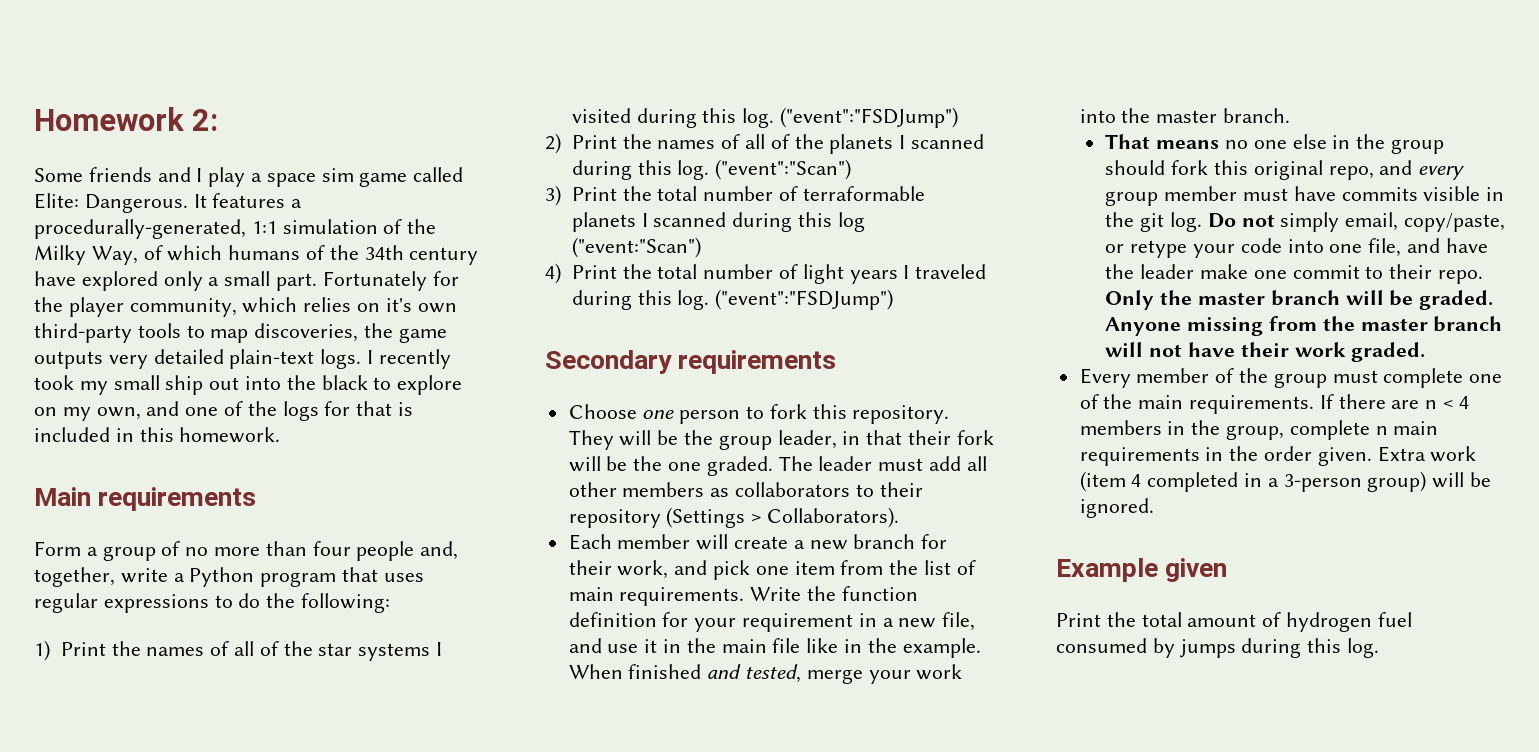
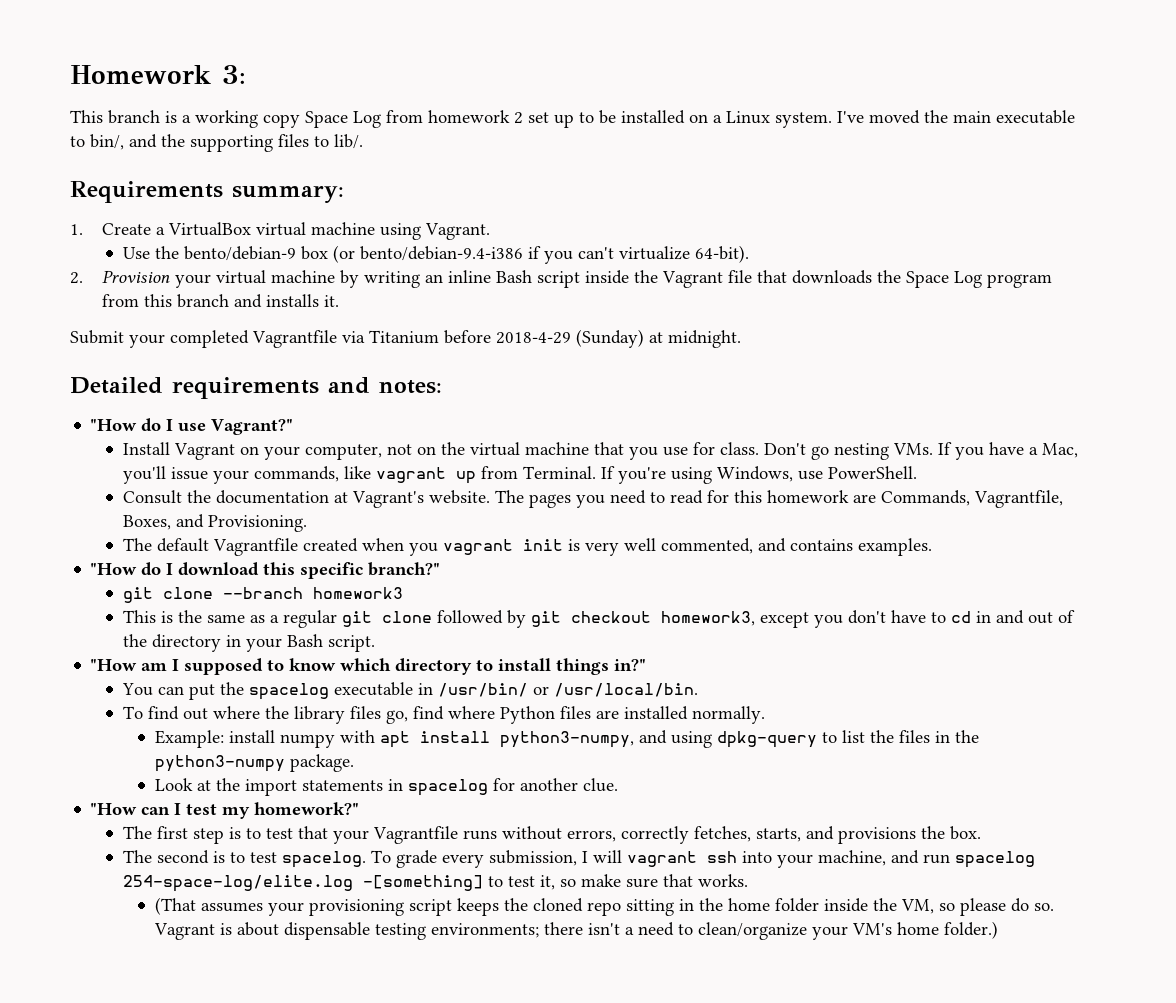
[192,109,219,131] [34,167,464,187] [34,193,303,213] [34,219,437,239] [34,245,479,265] [34,271,459,291] [34,297,457,317] [34,323,447,343] [34,349,451,369] [34,375,463,395] [34,401,414,421] [34,427,281,443] [34,487,257,511] [34,541,459,561] [34,567,424,587] [34,593,391,613] [34,640,442,661] [571,107,958,128] [545,133,984,154] [571,159,852,180] [545,185,925,206] [571,212,865,232] [571,237,701,258] [545,263,987,284] [571,289,894,310] [545,350,837,374] [568,404,950,424] [568,430,994,450] [568,456,987,476] [568,482,923,497] [568,507,900,528] [568,534,948,550] [568,560,976,580] [568,586,918,606] [568,612,976,632] [568,638,981,658] [568,664,963,684] [1079,108,1291,123] [1105,134,1444,154] [1105,160,1466,180] [1105,186,1505,206] [1105,212,1505,232] [1105,238,1488,258] [1105,264,1483,284] [1105,290,1494,310] [1105,316,1503,336] [1105,342,1426,362] [1079,368,1503,388] [1079,394,1469,414] [1079,420,1439,440] [1079,446,1477,466] [1079,471,1492,492] [1079,498,1154,518] [1056,558,1228,582] [1056,612,1412,632] [1056,638,1380,658] 2: // Some friends and I play a space sim game called Elite: Dangerous. It features a procedurally-generated, 1:1 simulation of the Milky Way, of which humans of the 34th century have explored only a small part. Fortunately for the player community, which relies on it's own third-party tools to map discoveries, the game outputs very detailed plain-text logs. I recently took my small ship out into the black to explore on my own, and one of the logs for that is included in this homework. // Main requirements // Form a group of no more than four people and, together, write a Python program that uses regular expressions to do the following: // 1) Print the names of all of the star systems I visited during this log. ("event":"FSDJump") // 2) Print the names of all of the planets I scanned during this log. ("event":"Scan") // 3) Print the total number of terraformable planets I scanned during this log ("event:"Scan") // 4) Print the total number of light years I traveled during this log. ("event":"FSDJump") // Secondary requirements // Choose one person to fork this repository. They will be the group leader, in that their fork will be the one graded. The leader must add all other members as collaborators to their repository (Settings > Collaborators). // Each member will create a new branch for their work, and pick one item from the list of main requirements. Write the function definition for your requirement in a new file, and use it in the main file like in the example. When finished and tested, merge your work into the master branch. // That means no one else in the group should fork this original repo, and every group member must have commits visible in the git log. Do not simply email, copy/paste, or retype your code into one file, and have the leader make one commit to their repo. Only the master branch will be graded. Anyone missing from the master branch will not have their work graded. // Every member of the group must complete one of the main requirements. If there are n < 4 members in the group, complete n main requirements in the order given. Extra work (item 4 completed in a 3-person group) will be ignored. // Example given // Print the total amount of hydrogen fuel consumed by jumps during this log. -> [222,65,246,84] [70,110,1075,128] [70,134,363,152] [70,181,344,203] [70,222,491,240] [122,245,749,264] [70,270,1053,288] [102,294,340,308] [70,329,741,348] [70,377,442,399] [90,418,294,435] [122,442,1078,460] [122,466,917,484] [122,490,1063,508] [122,514,307,532] [122,538,932,556] [90,562,441,579] [122,587,403,603] [122,610,1075,628] [122,634,375,652] [90,658,647,675] [121,682,698,700] [122,706,765,724] [154,730,979,748] [154,754,354,772] [154,778,618,796] [90,802,360,819] [122,826,981,844] [122,850,1035,868] [122,874,748,892] [154,897,1054,916] [153,921,998,940] 3: // This branch is a working copy Space Log from homework 2 set up to be installed on a Linux system. I've moved the main executable to bin/, and the supporting files to lib/. // Requirements summary: // 1. Create a VirtualBox virtual machine using Vagrant. // Use the bento/debian-9 box (or bento/debian-9.4-i386 if you can't virtualize 64-bit). // 2. Provision your virtual machine by writing an inline Bash script inside the Vagrant file that downloads the Space Log program from this branch and installs it. // Submit your completed Vagrantfile via Titanium before 2018-4-29 (Sunday) at midnight. // Detailed requirements and notes: // "How do I use Vagrant?" // Install Vagrant on your computer, not on the virtual machine that you use for class. Don't go nesting VMs. If you have a Mac, you'll issue your commands, like vagrant up from Terminal. If you're using Windows, use PowerShell. // Consult the documentation at Vagrant's website. The pages you need to read for this homework are Commands, Vagrantfile, Boxes, and Provisioning. // The default Vagrantfile created when you vagrant init is very well commented, and contains examples. // "How do I download this specific branch?" // git clone --branch homework3 // This is the same as a regular git clone followed by git checkout homework3, except you don't have to cd in and out of the directory in your Bash script. // "How am I supposed to know which directory to install things in?" // You can put the spacelog executable in /usr/bin/ or /usr/local/bin. // To find out where the library files go, find where Python files are installed normally. // Example: install numpy with apt install python3-numpy, and using dpkg-query to list the files in the python3-numpy package. // Look at the import statements in spacelog for another clue. // "How can I test my homework?" // The first step is to test that your Vagrantfile runs without errors, correctly fetches, starts, and provisions the box. // The second is to test spacelog. To grade every submission, I will vagrant ssh into your machine, and run spacelog 254-space-log/elite.log -[something] to test it, so make sure that works. // (That assumes your provisioning script keeps the cloned repo sitting in the home folder inside the VM, so please do so. Vagrant is about dispensable testing environments; there isn't a need to clean/organize your VM's home folder.)

